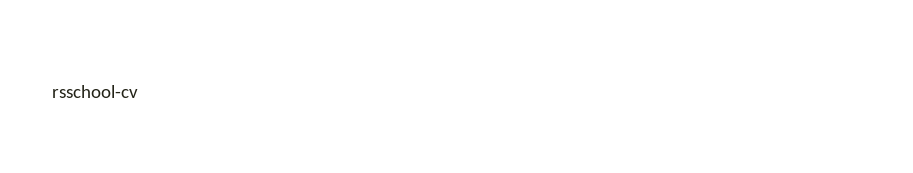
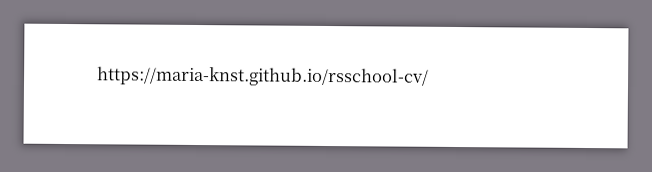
[52,85,138,98] rsschool-cv -> [97,66,429,87] https://maria-knst.github.io/rsschool-cv/

